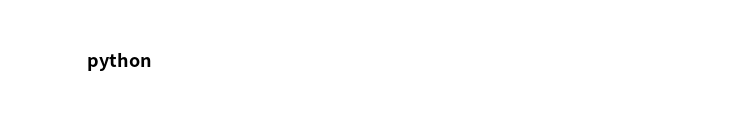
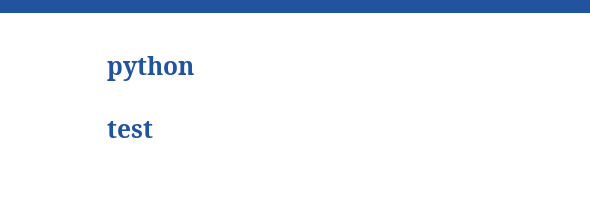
(152, 61) none -> [107,121,153,138] // test

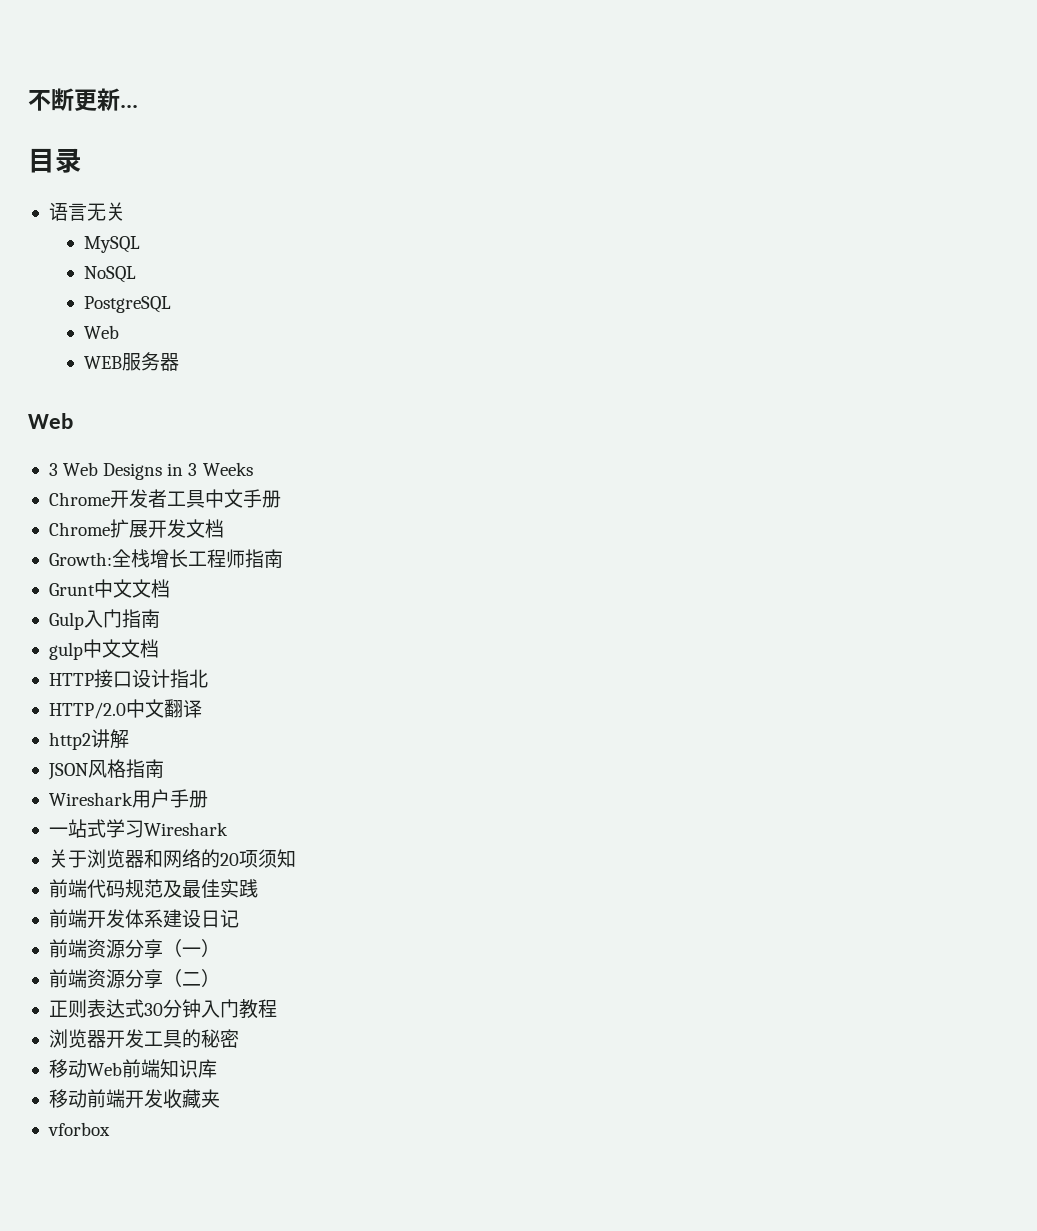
[107,56,194,81] [107,121,153,138] python // test -> [28,88,138,111] [28,148,82,173] [48,202,125,221] [84,236,141,253] [84,266,137,283] [84,296,172,313] [84,325,120,339] [84,352,180,371] [28,413,73,429] [48,462,253,480] [48,489,281,508] [48,519,224,538] [48,549,283,568] [48,579,170,598] [48,609,160,630] [48,639,159,660] [48,669,208,688] [48,699,202,719] [48,729,129,750] [47,759,164,780] [48,789,208,808] [48,819,228,838] [48,849,296,868] [48,879,258,898] [48,909,239,928] [48,939,220,959] [48,969,220,989] [48,999,277,1019] [48,1029,239,1048] [48,1059,217,1078] [48,1089,220,1109] [47,1122,110,1136] 不断更新... // 目录 // 语言无关 // MySQL // NoSQL // PostgreSQL // Web // WEB服务器 // Web // 3 Web Designs in 3 Weeks // Chrome开发者工具中文手册 // Chrome扩展开发文档 // Growth:全栈增长工程师指南 // Grunt中文文档 // Gulp入门指南 // gulp中文文档 // HTTP接口设计指北 // HTTP/2.0中文翻译 // http2讲解 // JSON风格指南 // Wireshark用户手册 // 一站式学习Wireshark // 关于浏览器和网络的20项须知 // 前端代码规范及最佳实践 // 前端开发体系建设日记 // 前端资源分享（一） // 前端资源分享（二） // 正则表达式30分钟入门教程 // 浏览器开发工具的秘密 // 移动Web前端知识库 // 移动前端开发收藏夹 // vforbox

